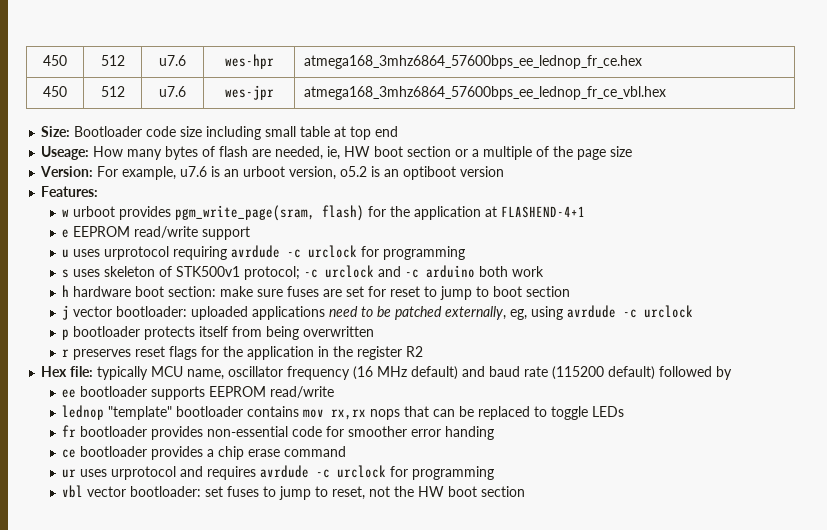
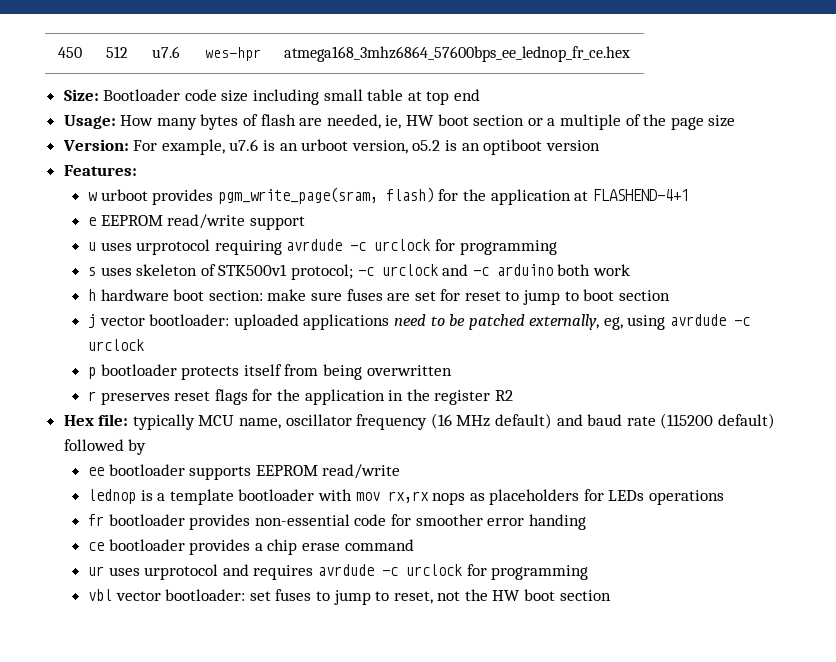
[43,86,67,97] [100,86,125,97] [159,86,186,97] [224,85,274,100] [303,86,666,100] // 450 | 512 | u7.6 | wes-jpr | atmega168_3mhz6864_57600bps_ee_lednop_fr_ce_vbl.hex -> (630, 54) none
[41,146,90,160] Useage: -> [63,115,116,129] Usage:
[108,406,589,420] "template" bootloader contains mov rx,rx nops that can be replaced to toggle -> [140,489,604,505] is a template bootloader with mov rx,rx nops as placeholders for
(625, 411) none -> [649,490,725,505] operations

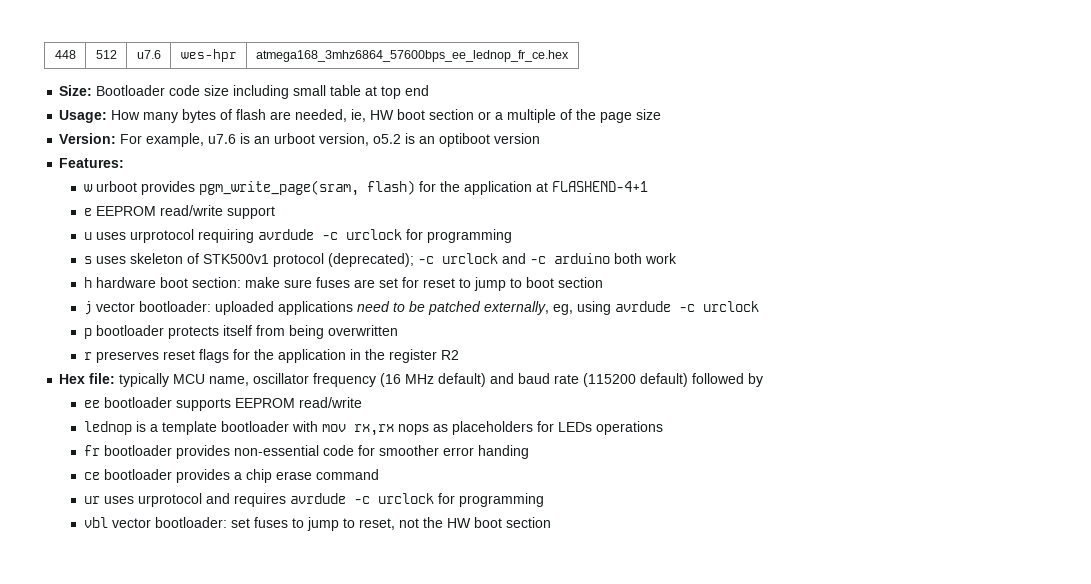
[57,47,82,58] 450 -> [54,50,76,59] 448
[290,264,353,280] protocol; -> [272,253,414,267] protocol (deprecated);

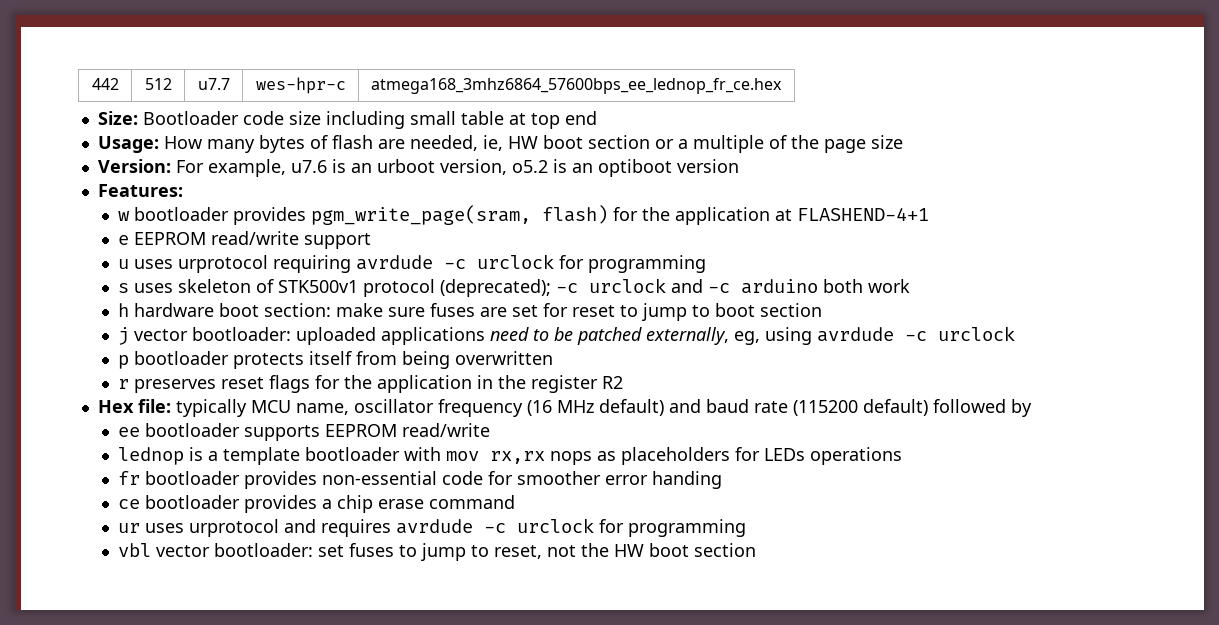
[54,50,76,59] 448 -> [91,78,119,90] 442
[136,50,161,59] [180,49,237,62] u7.6 | wes-hpr -> [197,78,230,90] [255,77,346,94] u7.7 | wes-hpr-c
[95,181,137,192] urboot -> [133,207,229,221] bootloader

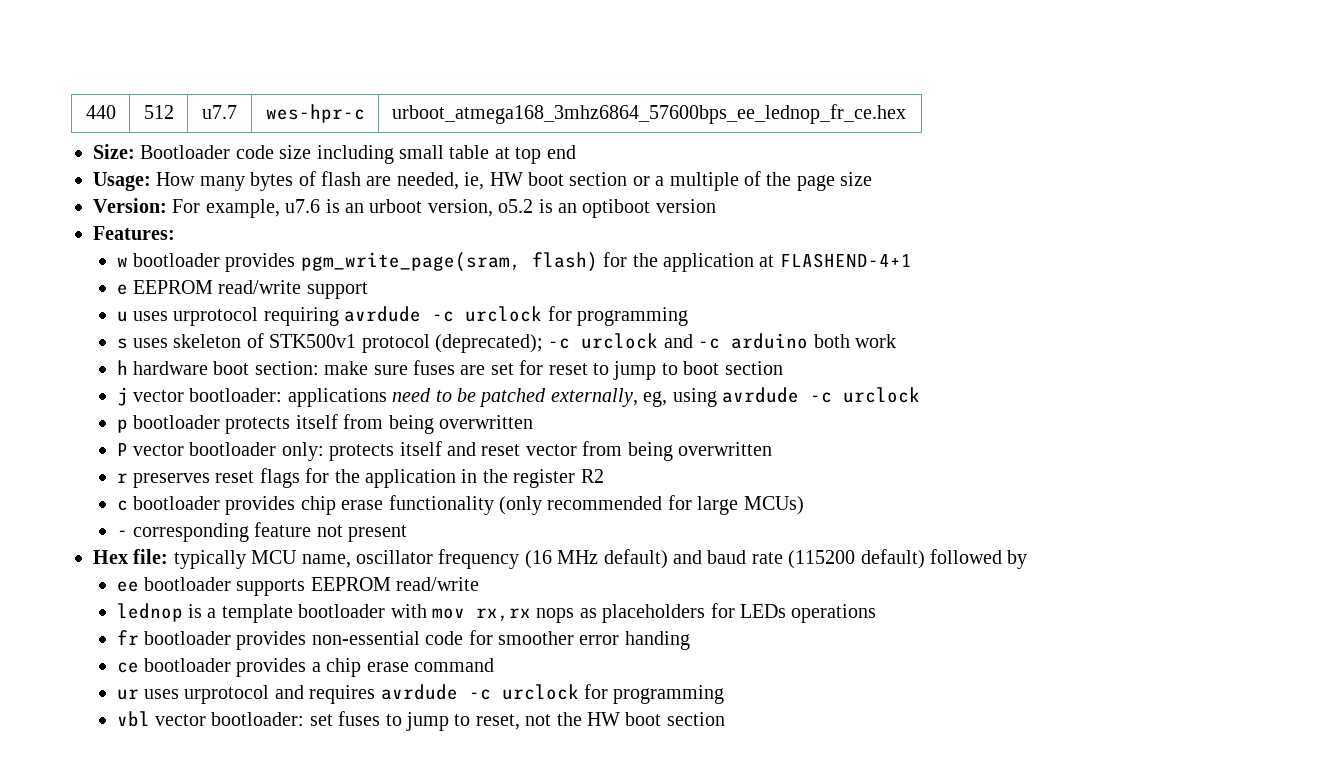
[91,78,119,90] 442 -> [85,105,116,119] 440
[370,78,782,94] atmega168_3mhz6864_57600bps_ee_lednop_fr_ce.hex -> [391,104,906,124] urboot_atmega168_3mhz6864_57600bps_ee_lednop_fr_ce.hex
[295,327,376,345] uploaded -> (283, 395) none
(553, 358) none -> [116,441,772,461] // P vector bootloader only: protects itself and reset vector from being overwritten
(623, 382) none -> [116,495,804,515] [116,522,408,542] // c bootloader provides chip erase functionality (only recommended for large MCUs) // - corresponding feature not present

